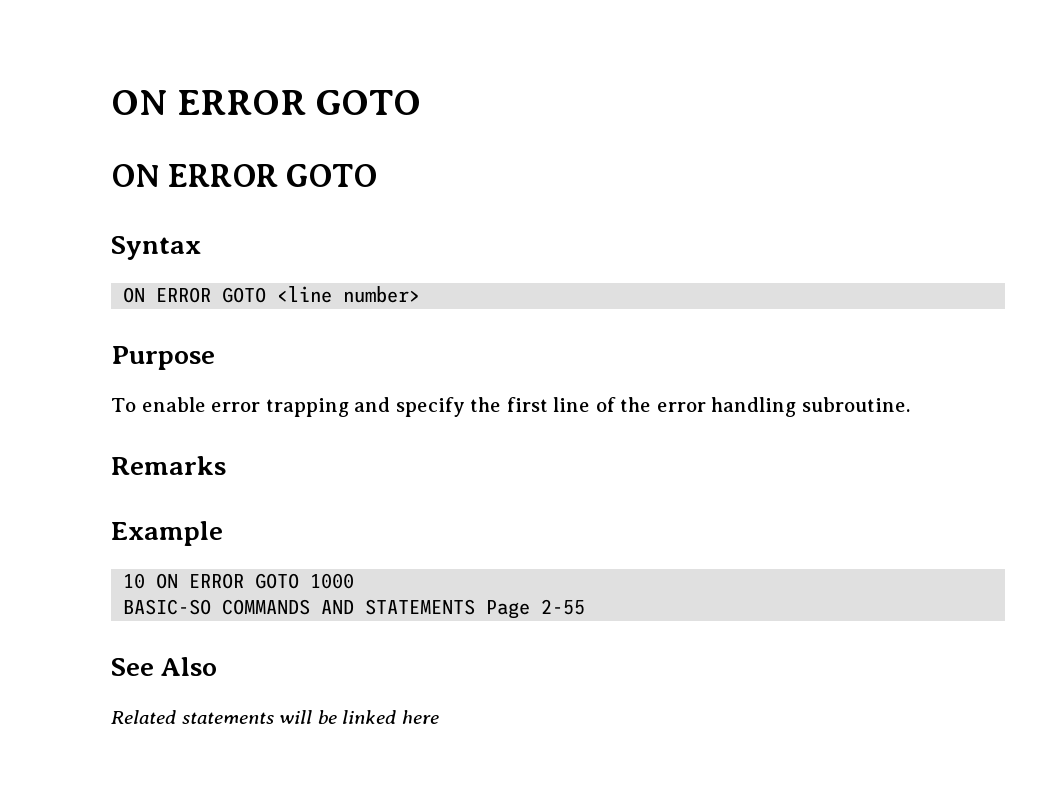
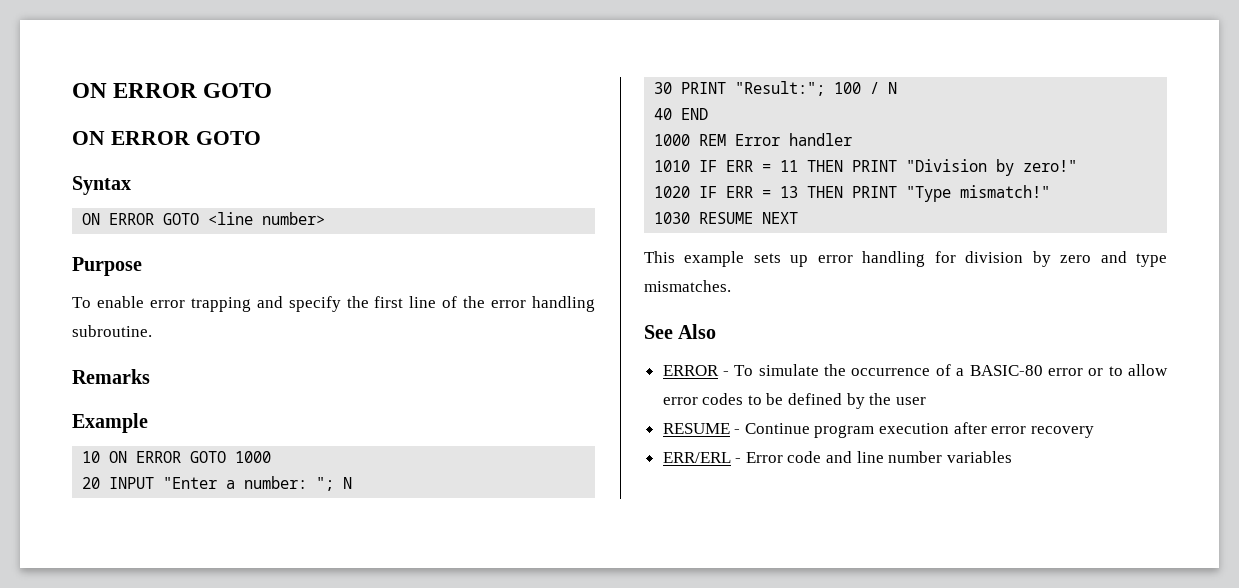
[123,599,586,619] [111,657,218,676] [111,710,439,724] BASIC-SO COMMANDS AND STATEMENTS Page 2-55 // See Also // Related statements will be linked here -> [82,476,353,491] [654,81,898,96] [654,108,709,120] [654,133,853,146] [654,159,1078,176] [654,185,1051,202] [654,212,799,224] [644,251,1167,267] [644,280,731,292] [644,324,717,339] [662,364,1168,376] [662,393,926,409] [662,422,1094,438] [662,451,1012,463] 20 INPUT "Enter a number: "; N // 30 PRINT "Result:"; 100 / N // 40 END // 1000 REM Error handler // 1010 IF ERR = 11 THEN PRINT "Division by zero!" // 1020 IF ERR = 13 THEN PRINT "Type mismatch!" // 1030 RESUME NEXT // This example sets up error handling for division by zero and type mismatches. // See Also // ERROR - To simulate the occurrence of a BASIC-80 error or to allow error codes to be defined by the user // RESUME - Continue program execution after error recovery // ERR/ERL - Error code and line number variables

